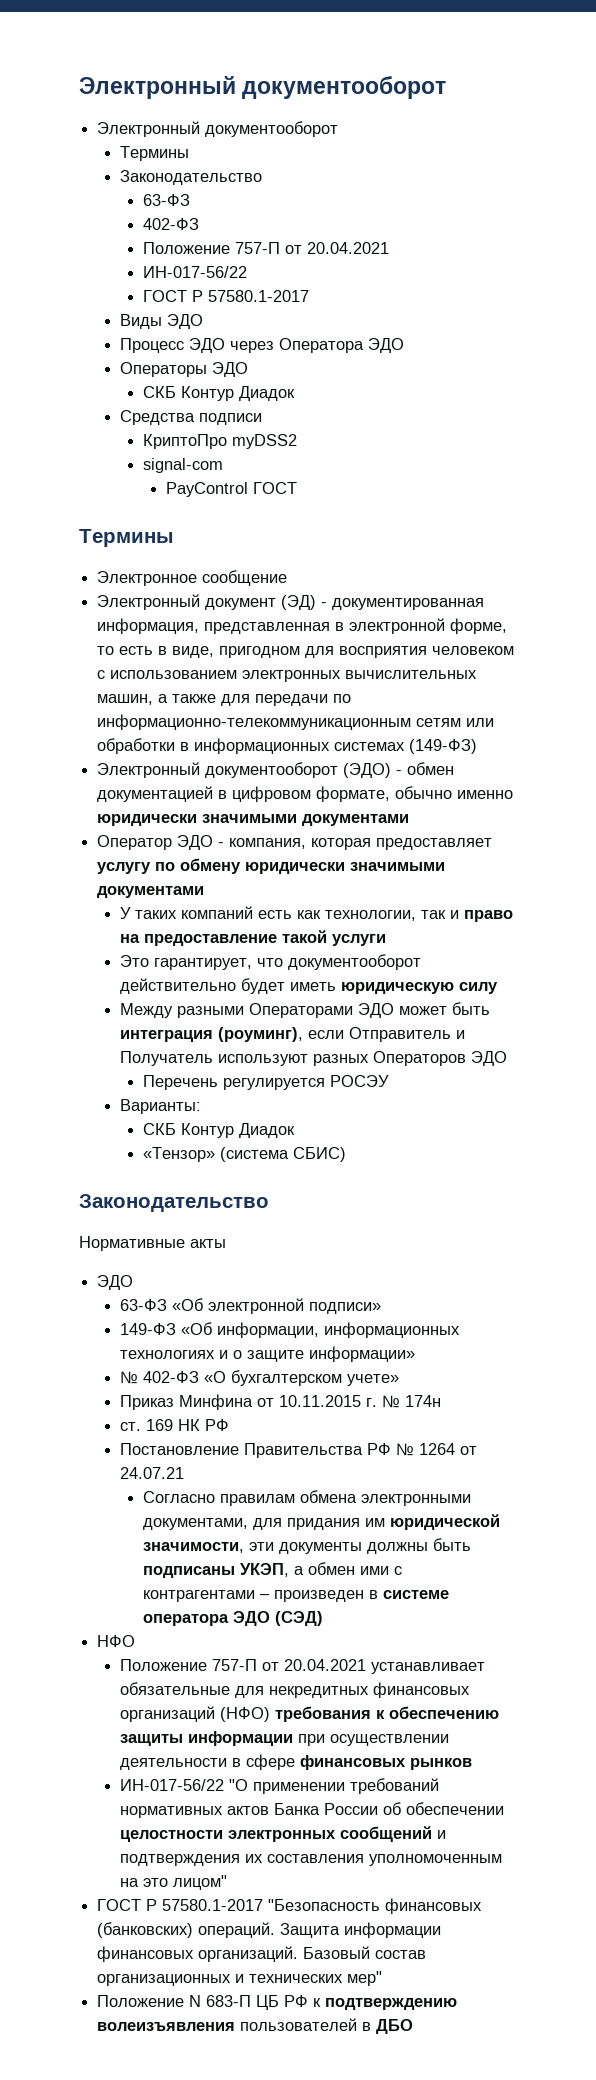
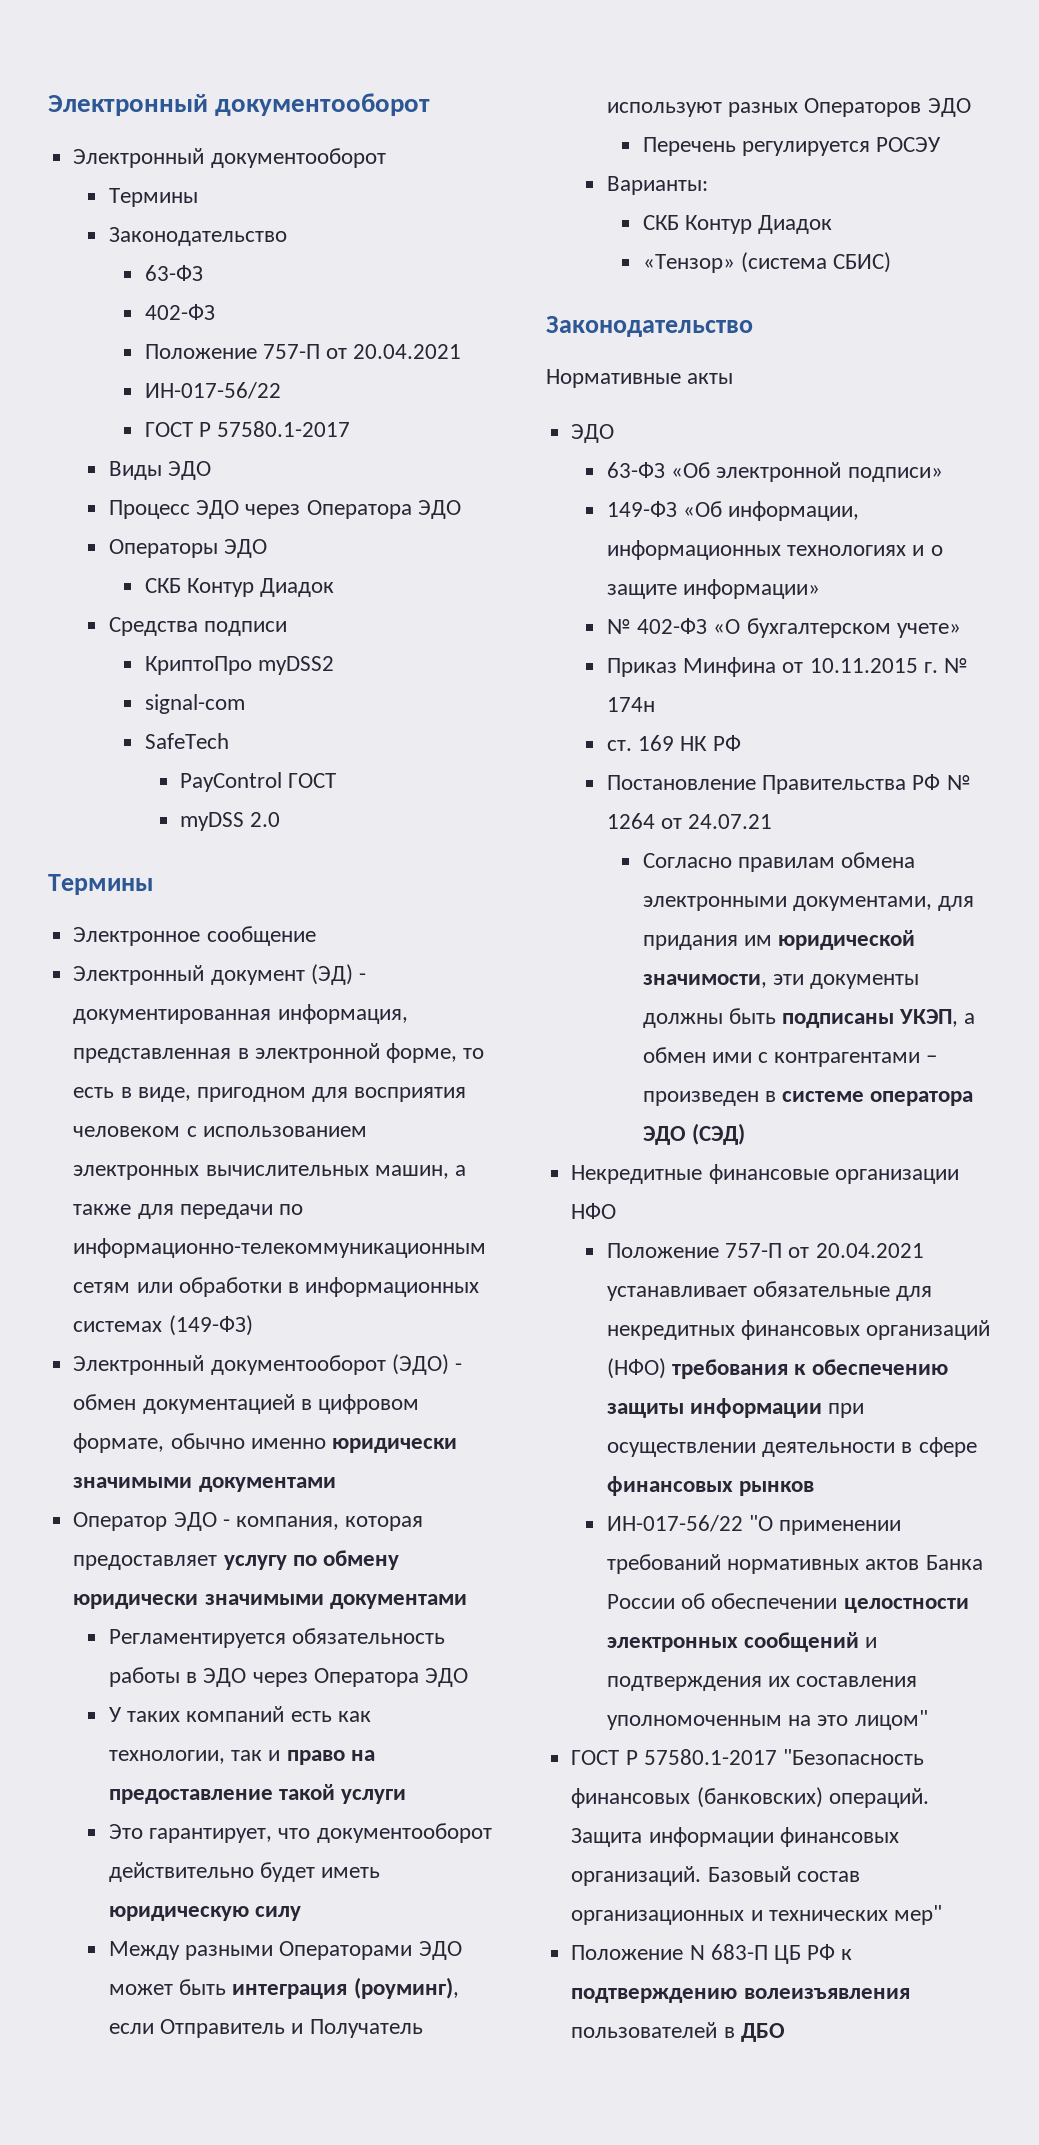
(223, 465) none -> [144,733,229,749] // SafeTech
(297, 488) none -> [180,812,281,831] // myDSS 2.0
(205, 892) none -> [108,1628,446,1648] [108,1667,469,1687] // Регламентируется обязательность работы в ЭДО через Оператора ЭДО
(323, 1618) none -> [571,1164,959,1184] Некредитные финансовые организации

